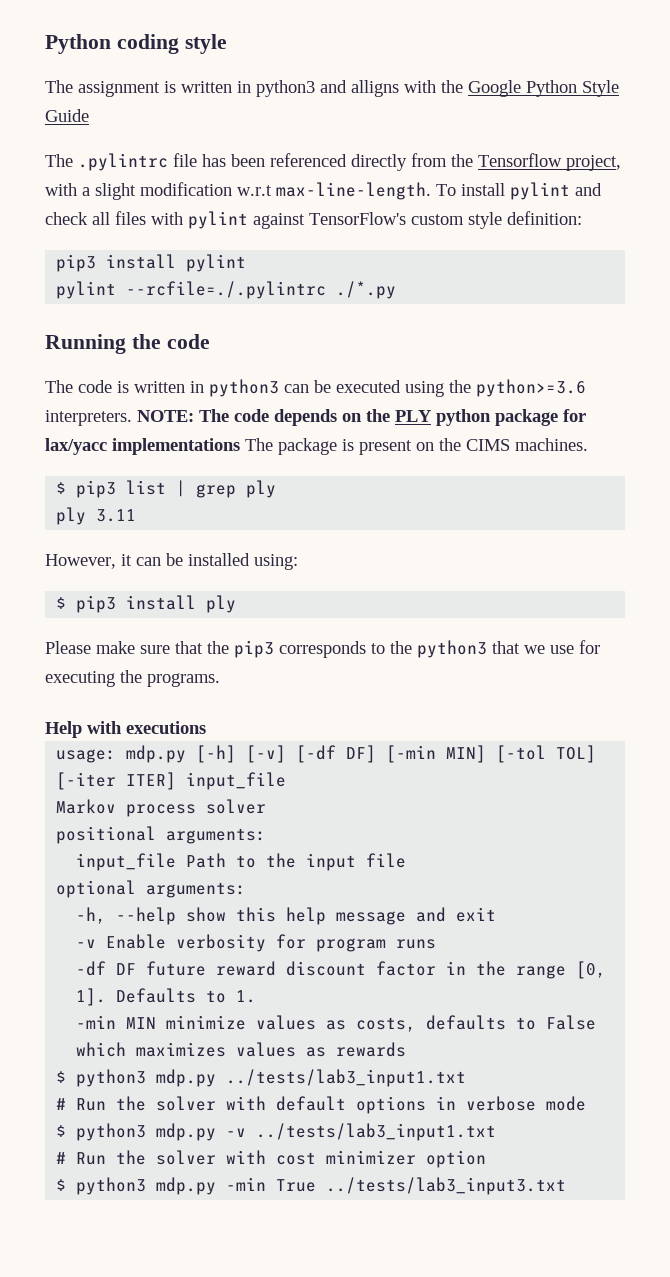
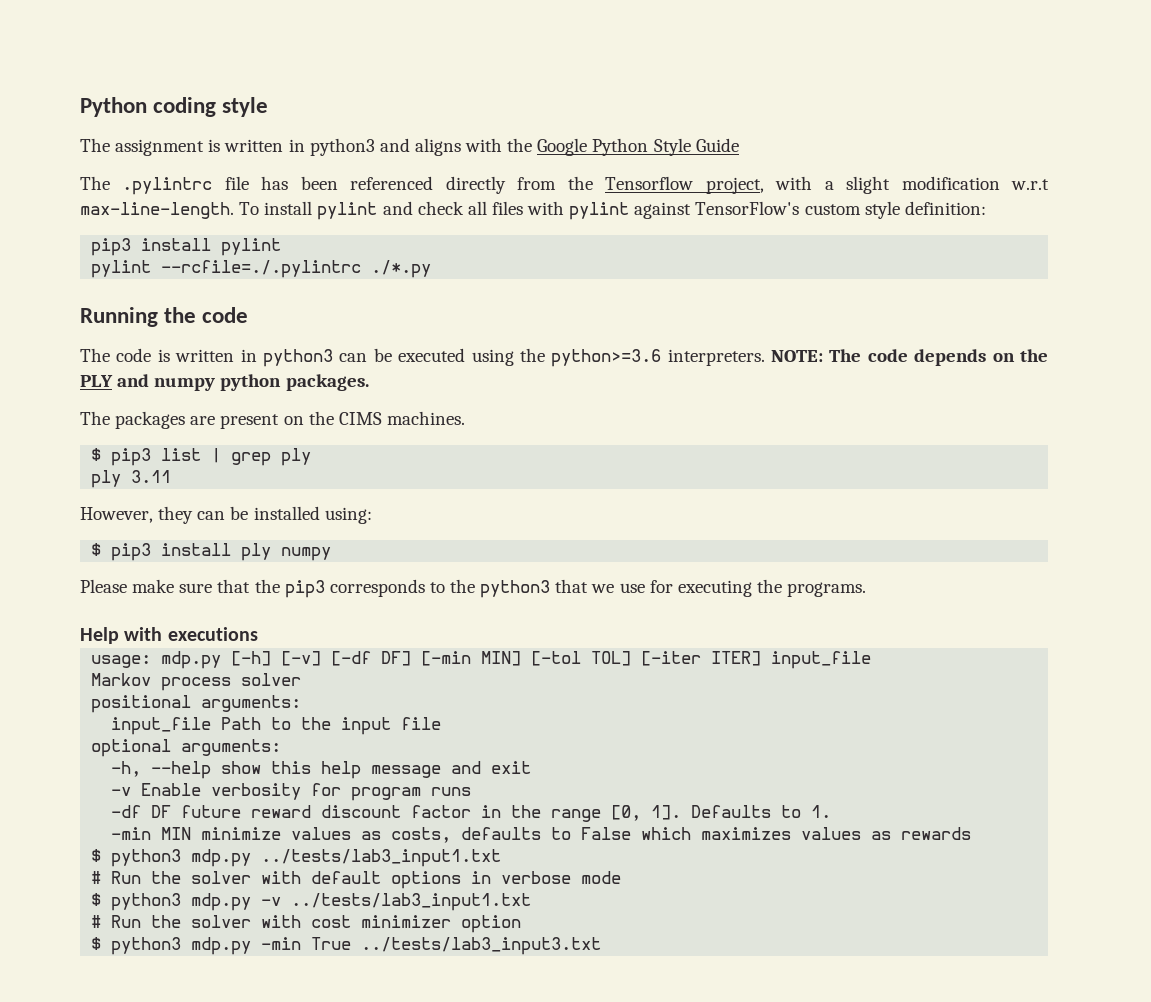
[351,80,399,97] alligns -> [414,138,461,156] aligns
[436,409,586,426] [45,438,354,455] python package for lax/yacc implementations The package is -> [117,374,369,391] [80,411,216,429] and numpy python packages. // The packages are
[121,554,132,566] it -> [158,506,194,524] they
(237, 604) none -> [281,547,332,561] numpy

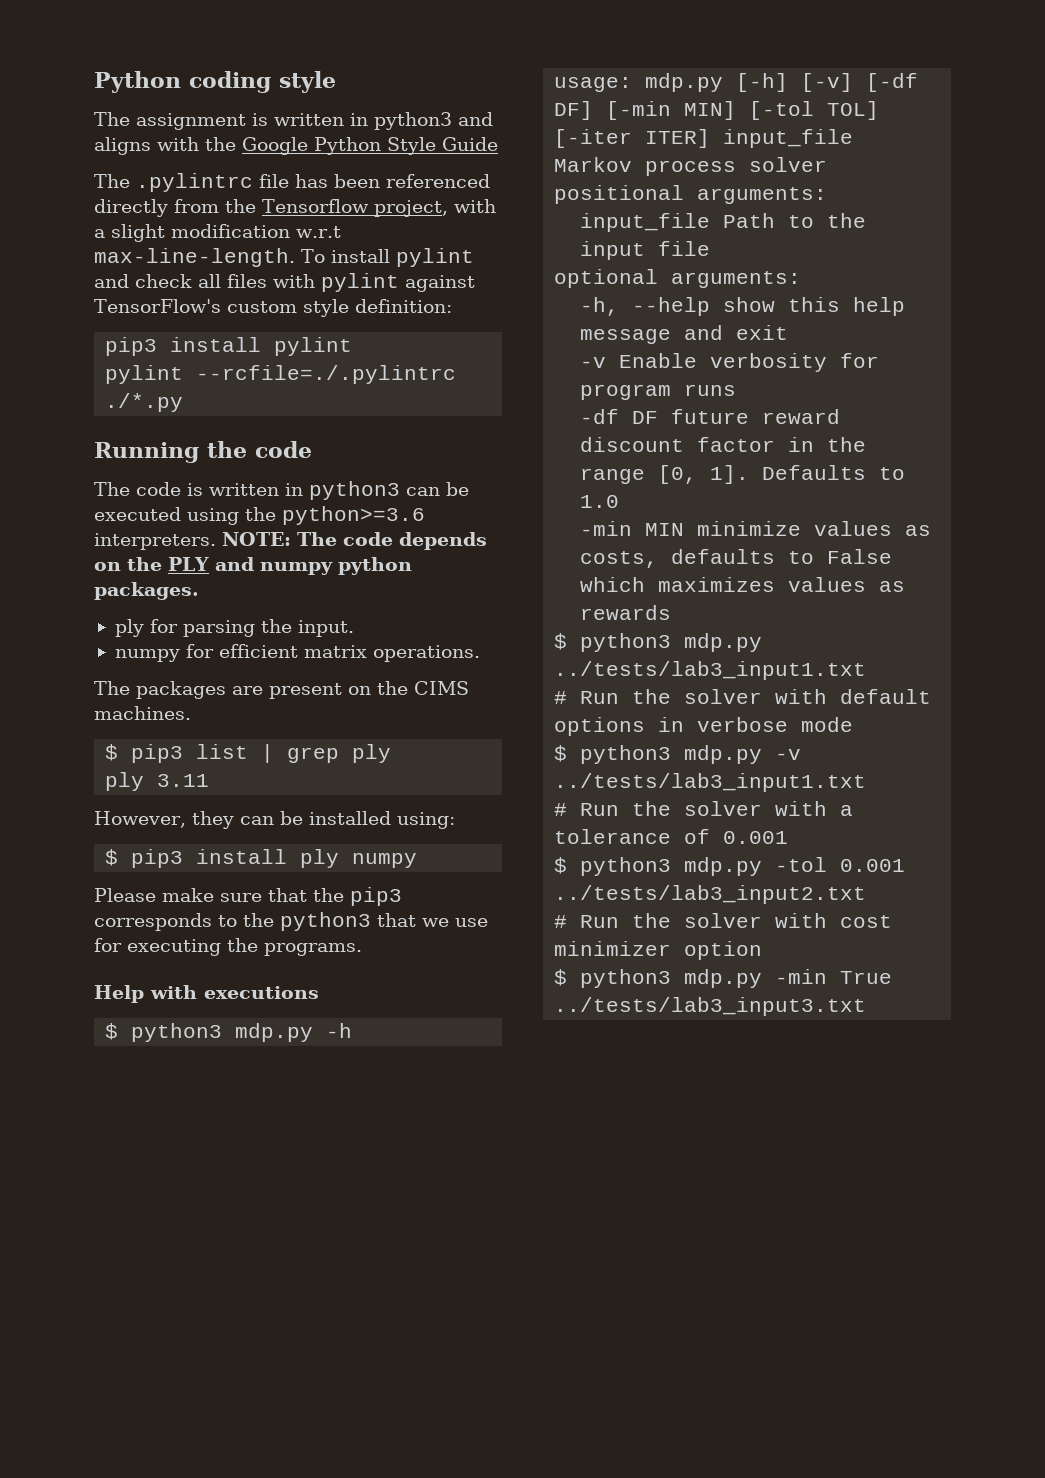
(369, 382) none -> [114,619,354,637] [114,644,480,662] // ply for parsing the input. // numpy for efficient matrix operations.
(258, 634) none -> [105,1023,353,1042] // $ python3 mdp.py -h
[811,805,832,818] 1. -> [580,495,620,508] 1.0
(532, 902) none -> [554,801,854,816] [554,829,789,844] [554,857,906,876] [554,885,867,904] // # Run the solver with a tolerance of 0.001 // $ python3 mdp.py -tol 0.001 ../tests/lab3_input2.txt

